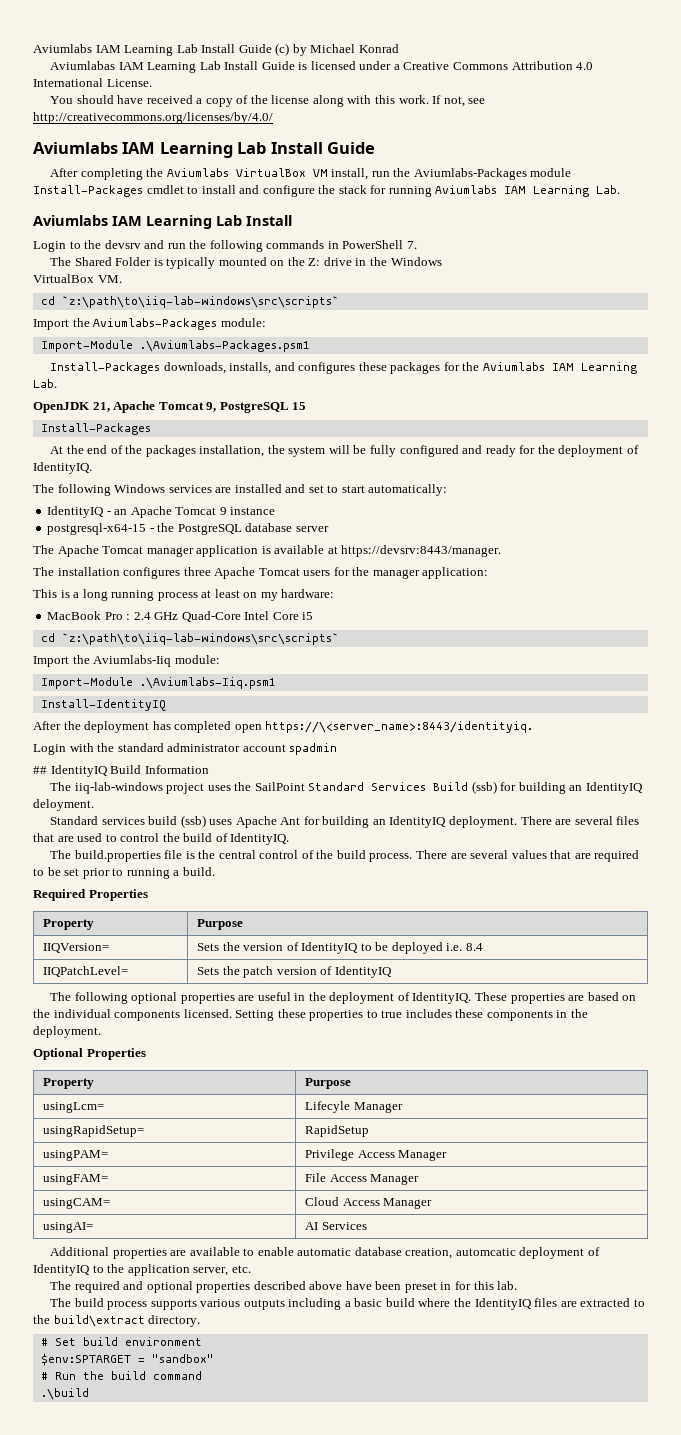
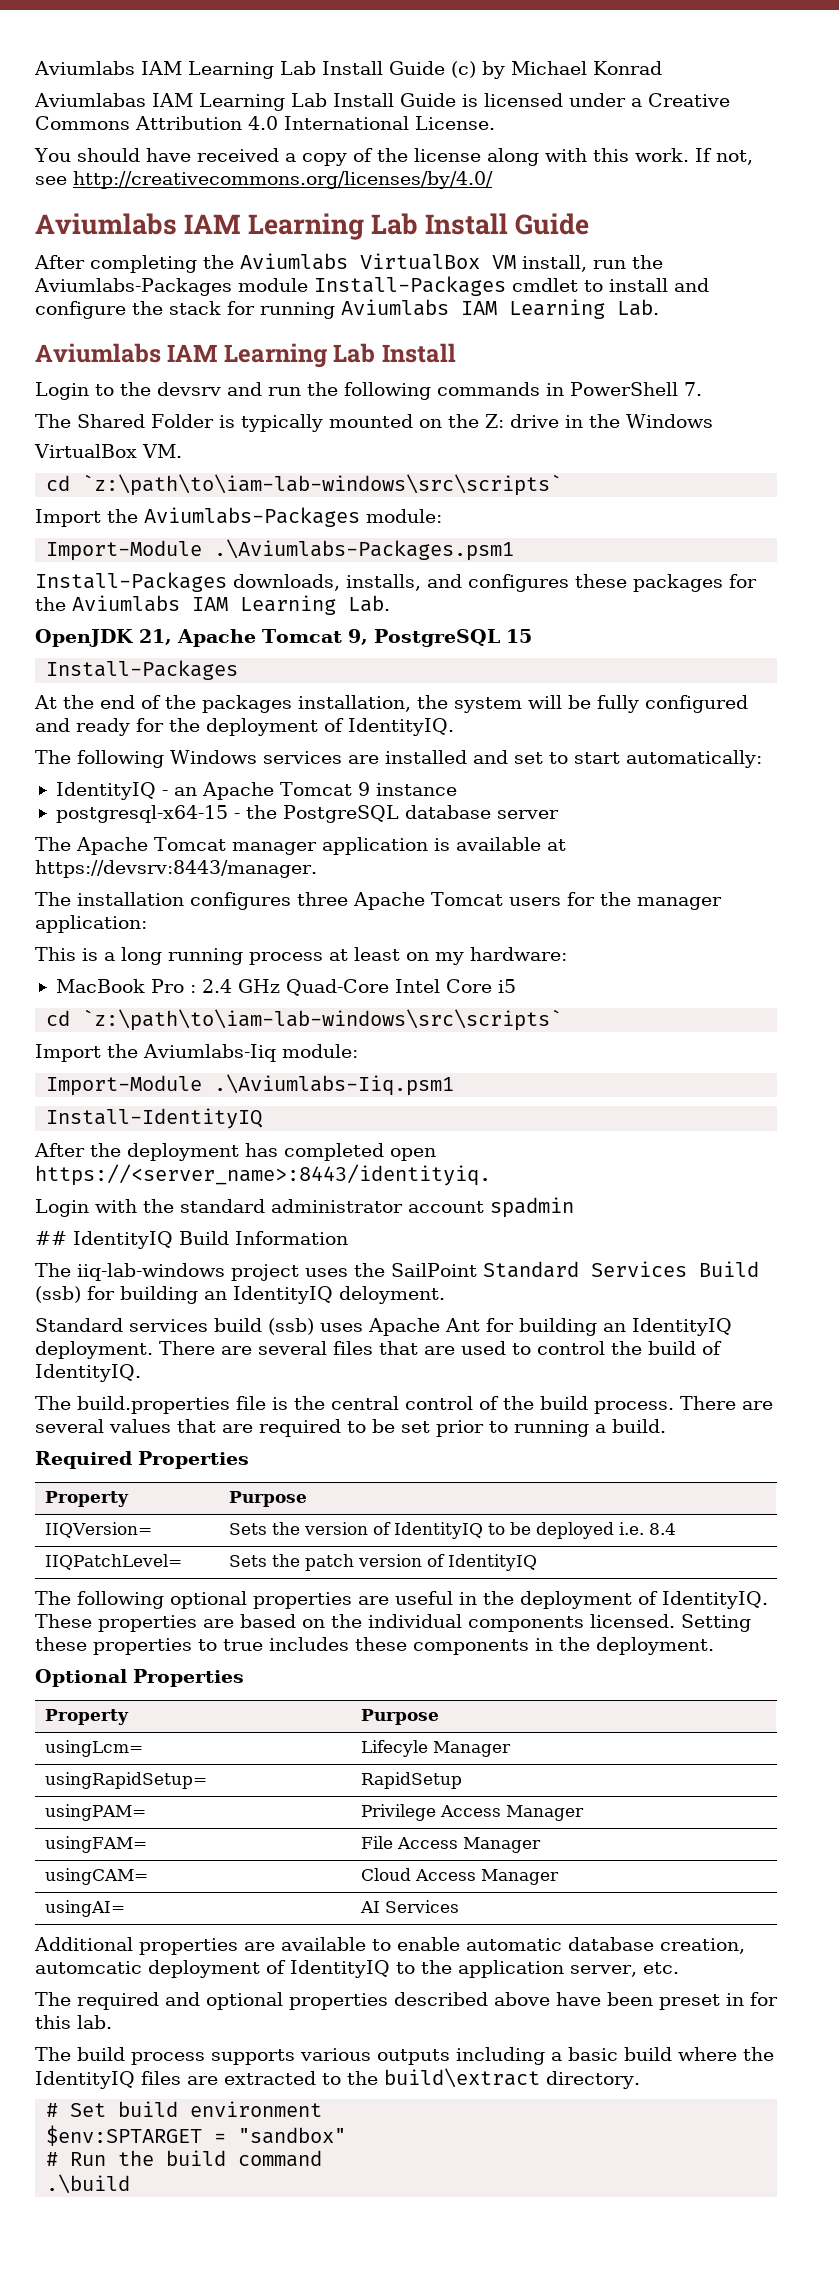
[61,296,339,308] `z:\path\to\iiq-lab-windows\src\scripts` -> [82,474,563,496] `z:\path\to\iam-lab-windows\src\scripts`
[61,633,339,645] `z:\path\to\iiq-lab-windows\src\scripts` -> [82,1009,563,1031] `z:\path\to\iam-lab-windows\src\scripts`
[265,721,534,733] https://\<server_name>:8443/identityiq. -> [35,1164,491,1186] https://<server_name>:8443/identityiq.

